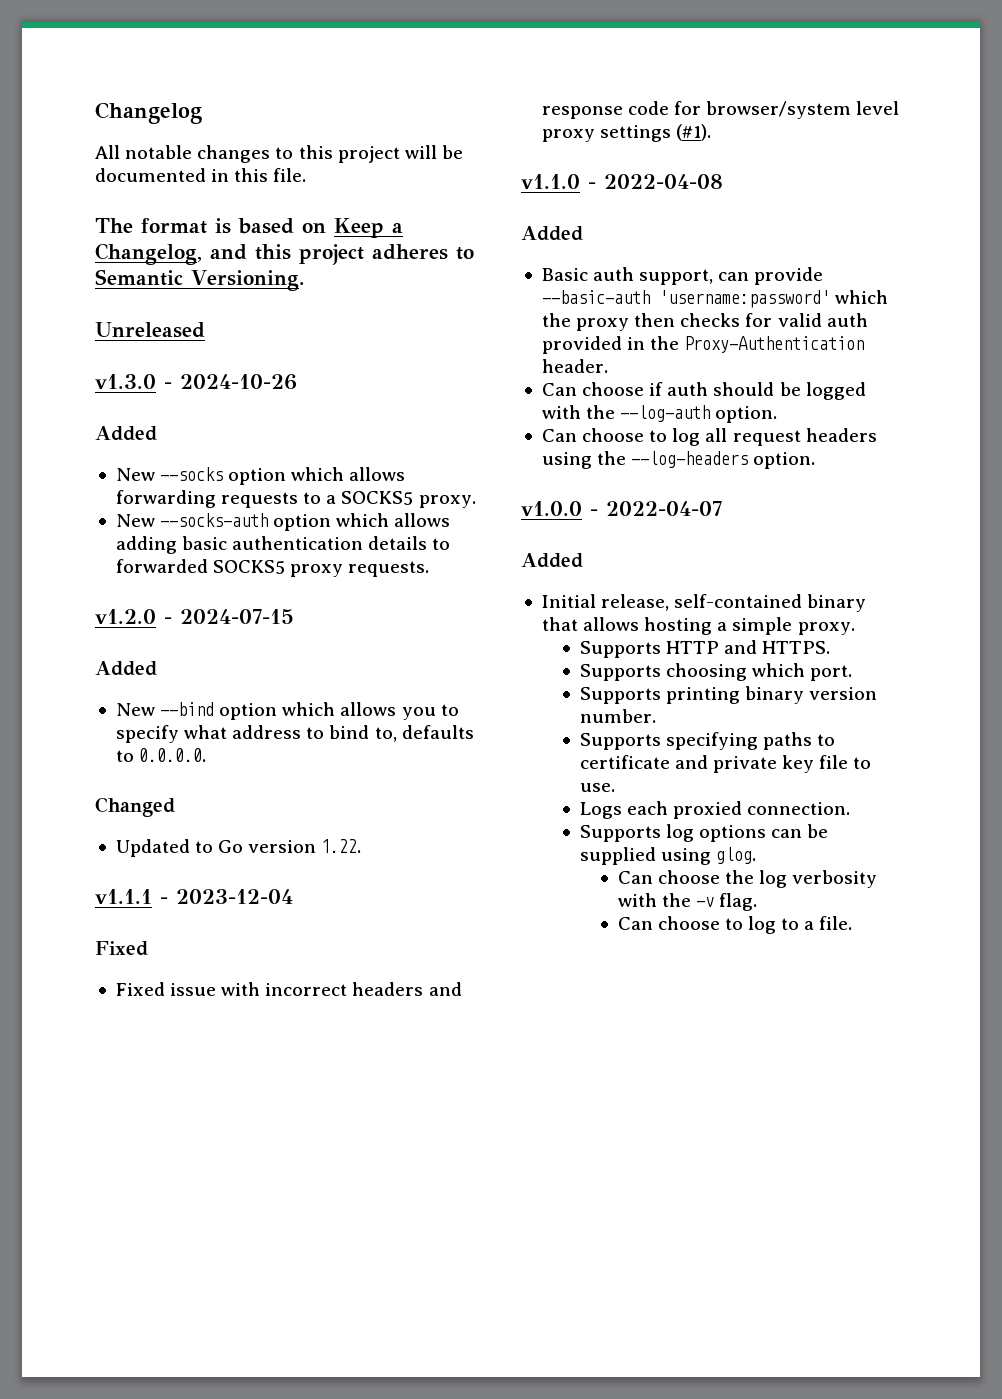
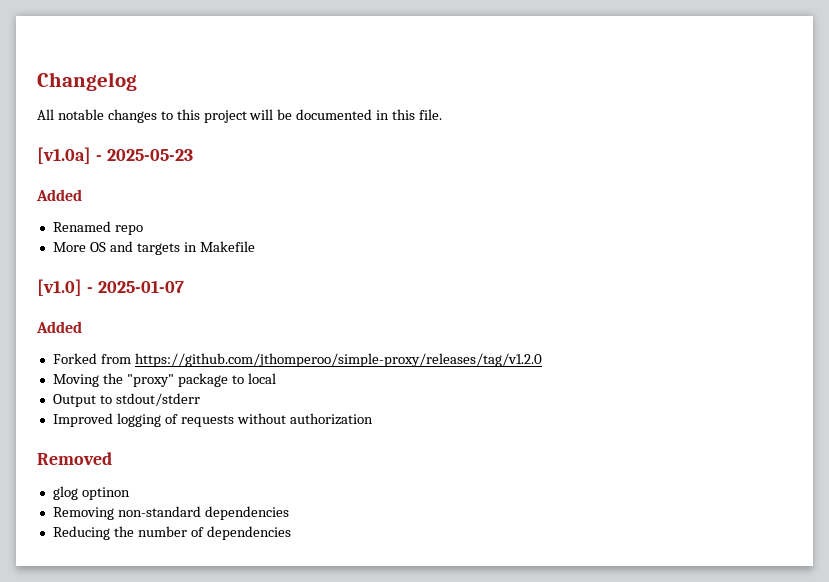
[95,218,403,238] [95,243,474,265] [95,269,305,291] [95,322,205,338] [95,374,297,390] [95,426,157,441] [115,467,406,485] [115,490,476,508] [115,513,451,531] [115,536,451,554] [115,559,430,577] [95,609,294,624] [95,661,157,676] [115,702,459,720] [115,725,474,743] [115,748,207,762] [95,797,175,817] [115,839,362,857] [95,889,293,904] [95,941,148,956] [115,982,462,996] [541,101,900,119] [541,124,712,142] [521,174,723,189] [521,226,583,241] [541,267,824,285] [541,290,889,308] [541,313,868,331] [541,336,865,354] [541,359,608,373] [541,382,866,400] [541,405,778,423] [541,428,877,446] [541,451,816,469] [521,501,722,516] [521,553,583,568] [541,594,867,612] [541,617,855,635] [579,640,831,658] [579,663,853,681] [579,686,878,704] [579,709,656,723] [579,732,836,750] [579,755,872,773] [579,783,615,792] [579,801,851,819] [579,824,829,842] [579,847,757,865] [617,870,878,888] [617,893,758,911] [617,916,853,934] The format is based on Keep a Changelog, and this project adheres to Semantic Versioning. // Unreleased // v1.3.0 - 2024-10-26 // Added // New --socks option which allows forwarding requests to a SOCKS5 proxy. // New --socks-auth option which allows adding basic authentication details to forwarded SOCKS5 proxy requests. // v1.2.0 - 2024-07-15 // Added // New --bind option which allows you to specify what address to bind to, defaults to 0.0.0.0. // Changed // Updated to Go version 1.22. // v1.1.1 - 2023-12-04 // Fixed // Fixed issue with incorrect headers and response code for browser/system level proxy settings (#1). // v1.1.0 - 2022-04-08 // Added // Basic auth support, can provide --basic-auth 'username:password' which the proxy then checks for valid auth provided in the Proxy-Authentication header. // Can choose if auth should be logged with the --log-auth option. // Can choose to log all request headers using the --log-headers option. // v1.0.0 - 2022-04-07 // Added // Initial release, self-contained binary that allows hosting a simple proxy. // Supports HTTP and HTTPS. // Supports choosing which port. // Supports printing binary version number. // Supports specifying paths to certificate and private key file to use. // Logs each proxied connection. // Supports log options can be supplied using glog. // Can choose the log verbosity with the -v flag. // Can choose to log to a file. -> [37,147,193,164] [36,189,82,201] [52,221,143,235] [52,241,255,255] [37,279,184,296] [36,321,82,333] [52,353,542,367] [52,373,276,387] [52,393,200,407] [52,413,373,427] [37,452,112,465] [52,486,130,500] [52,506,289,520] [52,526,291,540] [v1.0a] - 2025-05-23 // Added // Renamed repo // More OS and targets in Makefile // [v1.0] - 2025-01-07 // Added // Forked from https://github.com/jthomperoo/simple-proxy/releases/tag/v1.2.0 // Moving the "proxy" package to local // Output to stdout/stderr // Improved logging of requests without authorization // Removed // glog optinon // Removing non-standard dependencies // Reducing the number of dependencies

